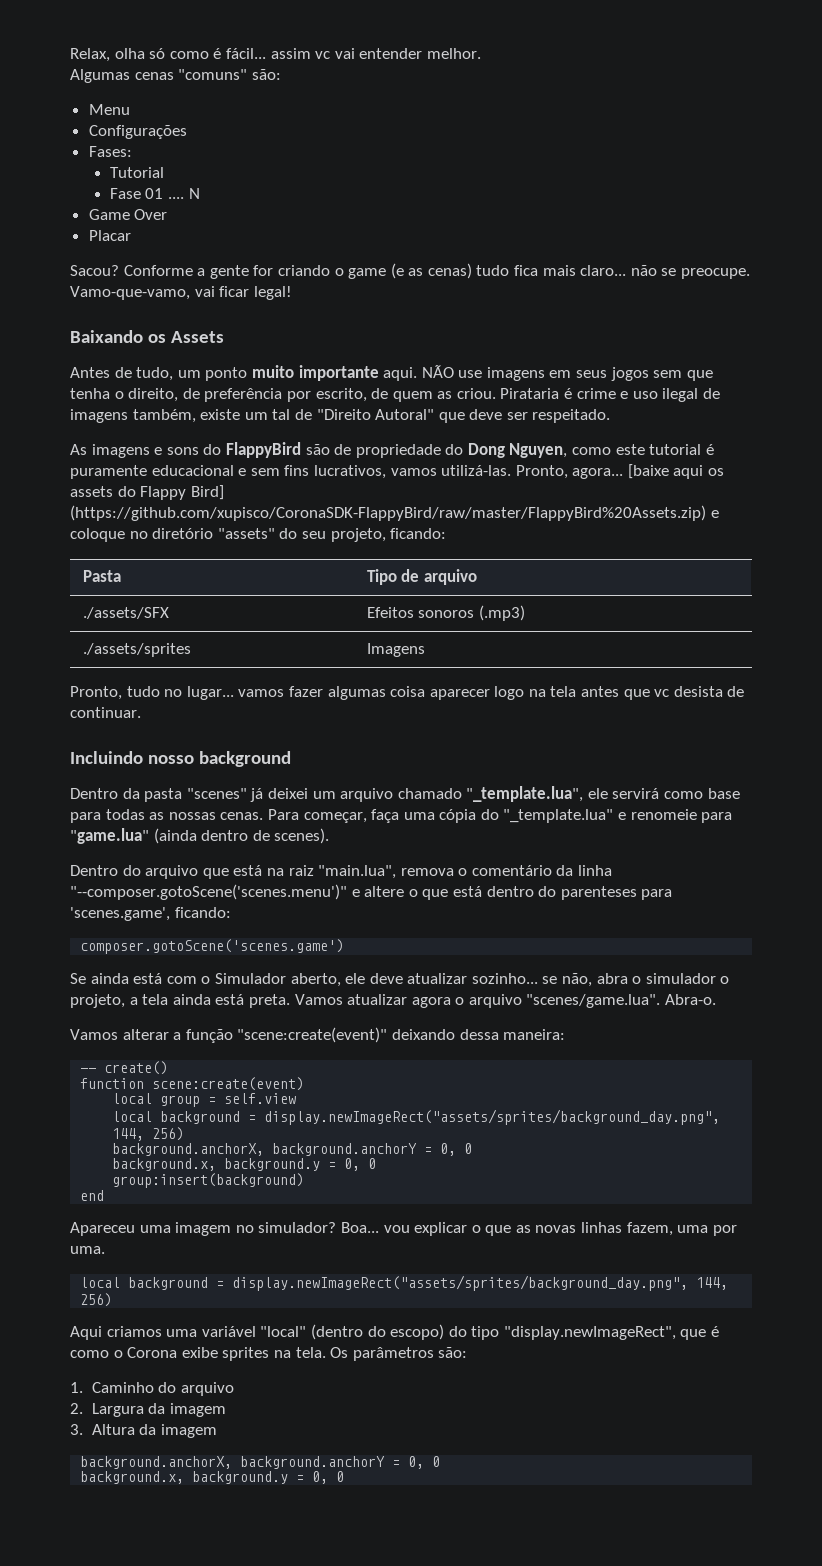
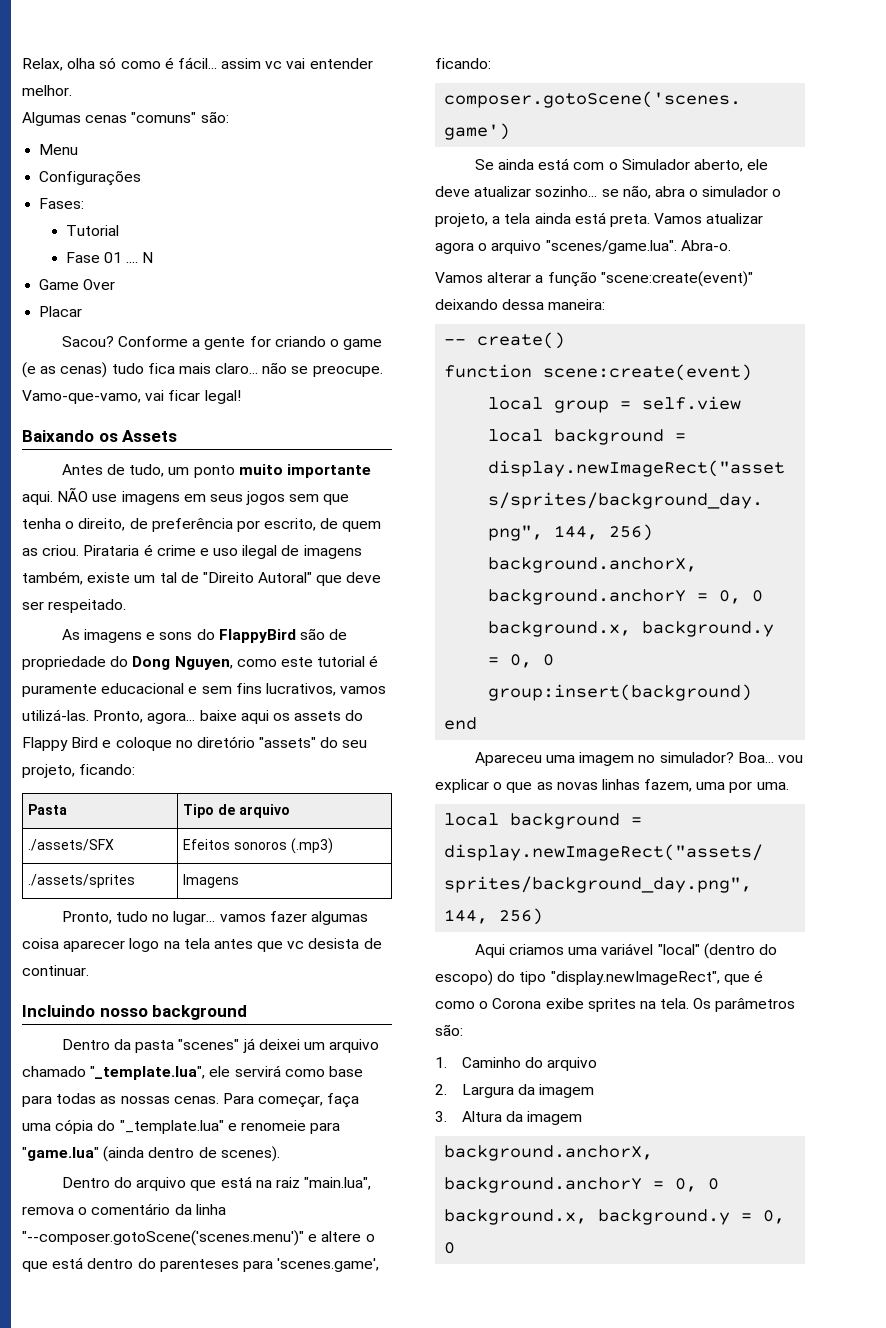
[627,464,669,479] [baixe -> [199,710,237,721] baixe
[190,485,224,500] [70,505,706,521] Bird] (https://github.com/xupisco/CoronaSDK-FlappyBird/raw/master/FlappyBird%20Assets.zip) -> [71,737,99,748] Bird

